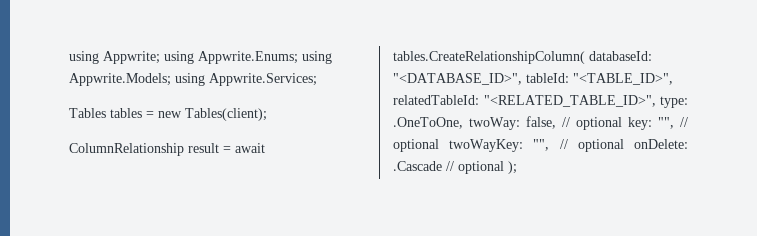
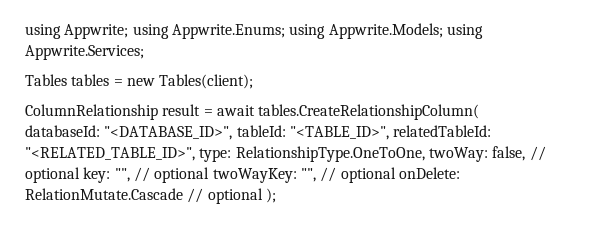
[393,117,463,129] .OneToOne, -> [235,146,425,162] RelationshipType.OneToOne,
[393,161,442,171] .Cascade -> [25,188,183,200] RelationMutate.Cascade

